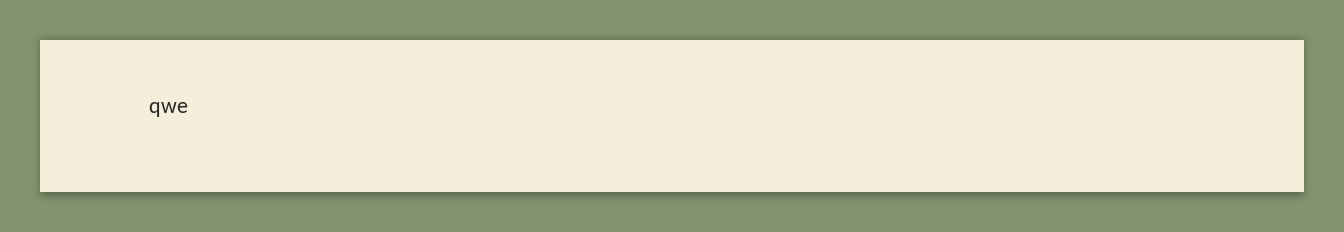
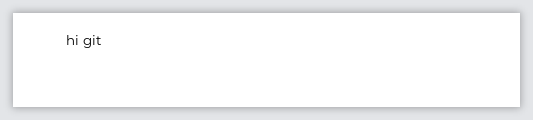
[149,102,188,117] qwe -> [66,35,102,48] hi git

